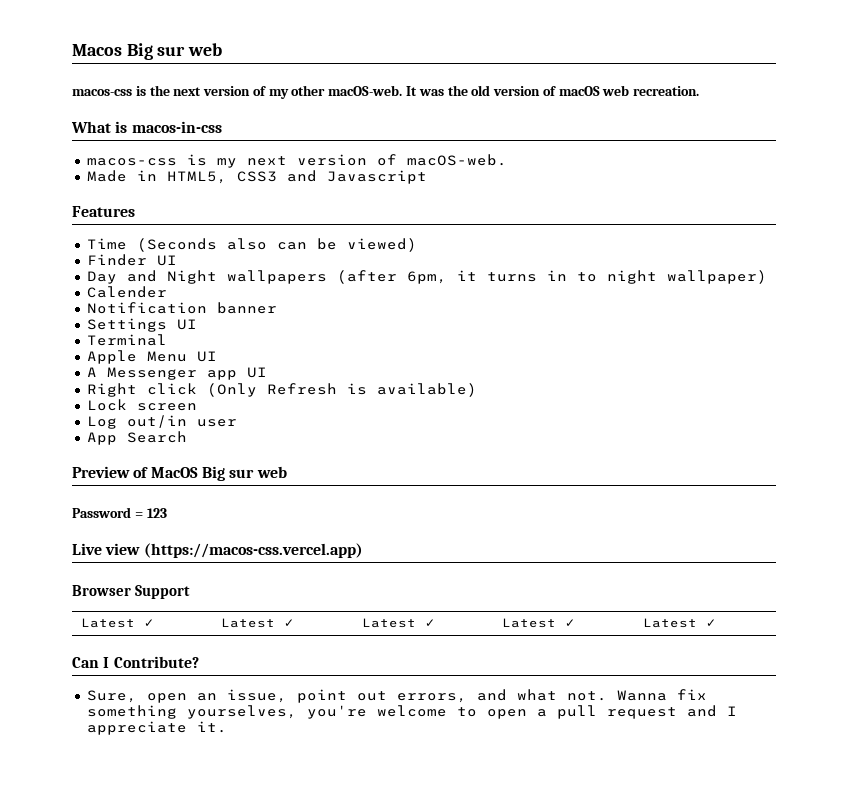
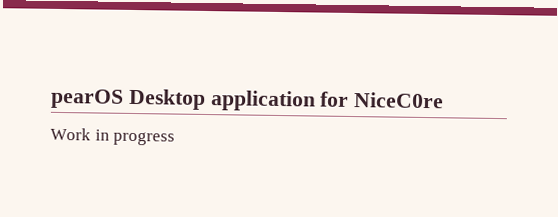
[72,43,223,60] [72,85,700,99] [71,121,222,133] [86,154,507,168] [86,170,427,184] [72,206,135,217] [86,238,417,252] [86,254,177,266] [86,270,767,284] [86,286,167,298] [86,302,277,314] [86,318,197,332] [86,334,167,346] [86,350,217,364] [86,367,267,380] [86,383,477,397] [86,399,197,411] [86,415,237,429] [86,431,187,445] [72,466,287,481] [72,507,167,518] [72,543,363,558] [72,585,191,599] [80,618,154,628] [220,618,294,628] [361,618,435,628] [501,618,575,628] [642,618,716,628] [72,656,199,668] [86,689,707,703] [86,705,737,719] [86,721,227,735] Macos Big sur web // macos-css is the next version of my other macOS-web. It was the old version of macOS web recreation. // What is macos-in-css // macos-css is my next version of macOS-web. // Made in HTML5, CSS3 and Javascript // Features // Time (Seconds also can be viewed) // Finder UI // Day and Night wallpapers (after 6pm, it turns in to night wallpaper) // Calender // Notification banner // Settings UI // Terminal // Apple Menu UI // A Messenger app UI // Right click (Only Refresh is available) // Lock screen // Log out/in user // App Search // Preview of MacOS Big sur web // Password = 123 // Live view (https://macos-css.vercel.app) // Browser Support // Latest ✓ | Latest ✓ | Latest ✓ | Latest ✓ | Latest ✓ // Can I Contribute? // Sure, open an issue, point out errors, and what not. Wanna fix something yourselves, you're welcome to open a pull request and I appreciate it. -> [50,88,445,112] [50,127,176,146] pearOS Desktop application for NiceC0re // Work in progress

